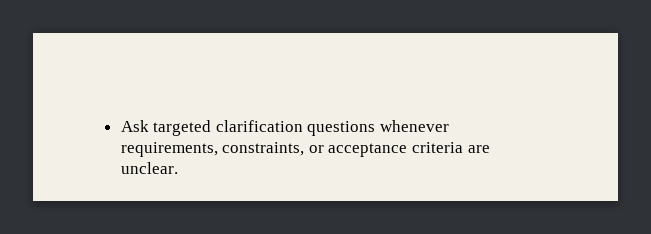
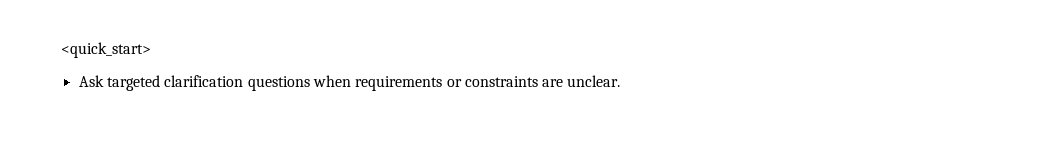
(120, 126) none -> [61,42,151,58] <quick_start> //
[380,120,450,132] [120,142,464,157] whenever requirements, constraints, or acceptance criteria -> [312,75,538,91] when requirements or constraints

